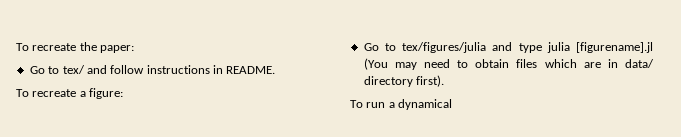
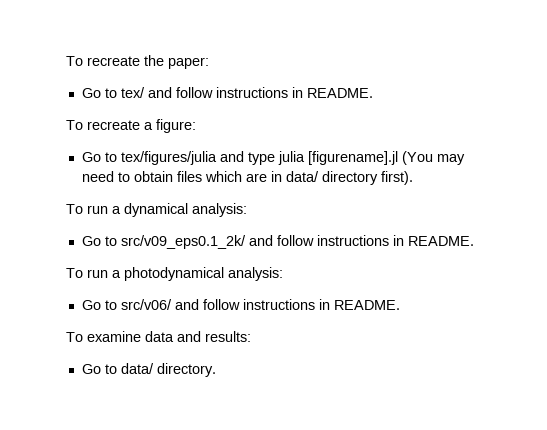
(453, 104) none -> [192,203,247,217] [81,235,474,249] [66,267,283,281] [81,299,400,310] [66,331,251,342] [81,363,216,377] analysis: // Go to src/v09_eps0.1_2k/ and follow instructions in README. // To run a photodynamical analysis: // Go to src/v06/ and follow instructions in README. // To examine data and results: // Go to data/ directory.

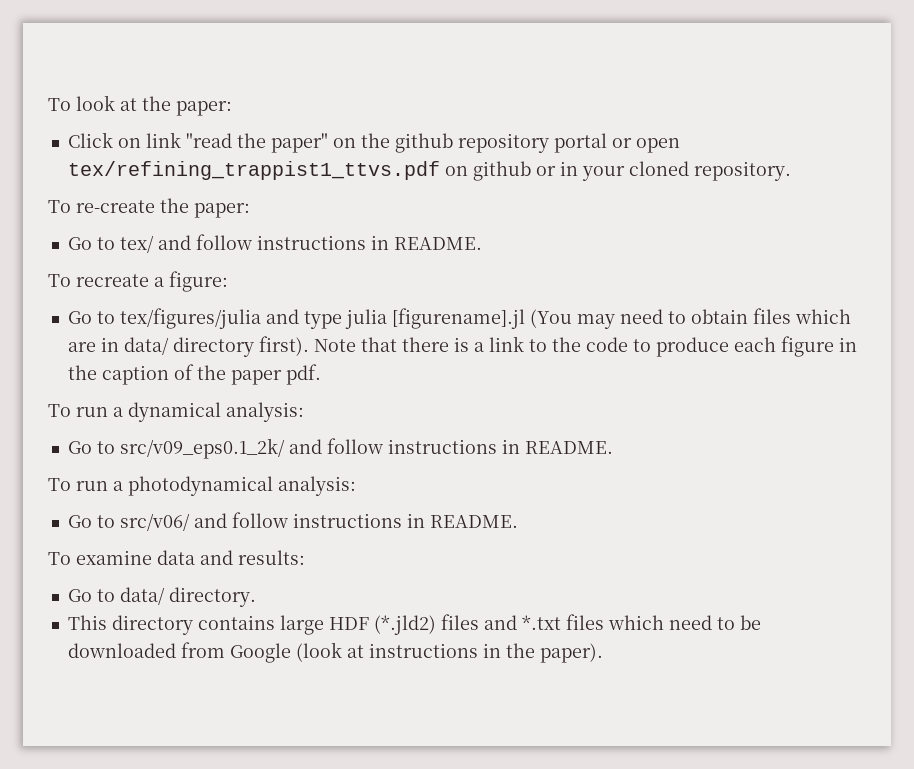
[66,56,140,66] To recreate -> [48,95,232,116] [67,132,680,153] [67,161,791,181] [48,200,155,213] To look at the paper: // Click on link "read the paper" on the github repository portal or open tex/refining_trappist1_ttvs.pdf on github or in your cloned repository. // To re-create
(413, 178) none -> [313,336,857,357] [67,364,321,385] Note that there is a link to the code to produce each figure in the caption of the paper pdf.
(216, 370) none -> [67,614,761,635] [67,642,603,663] // This directory contains large HDF (*.jld2) files and *.txt files which need to be downloaded from Google (look at instructions in the paper).

